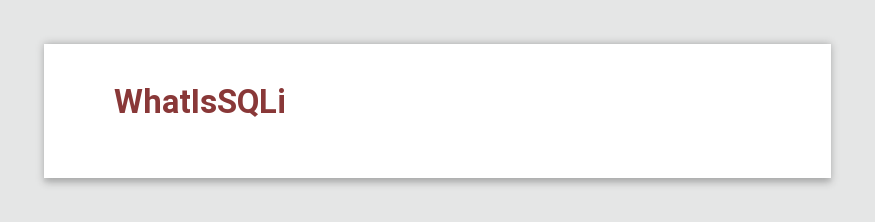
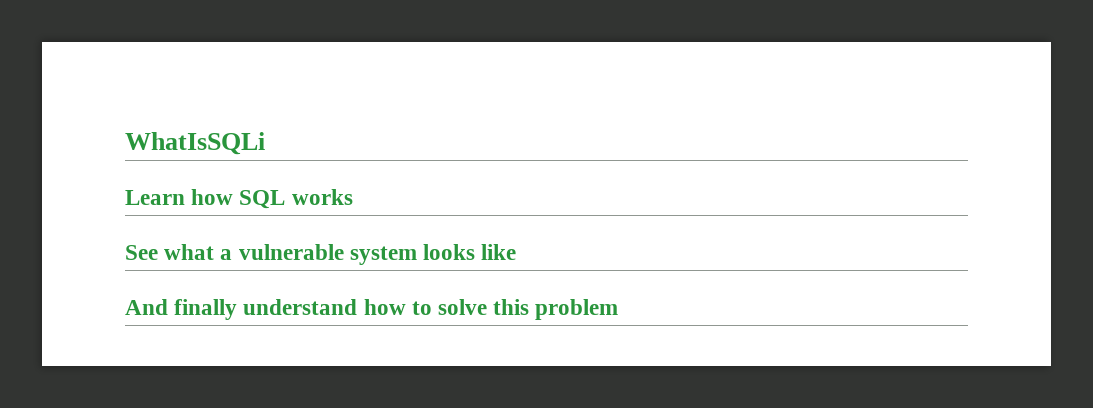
(286, 102) none -> [125,189,353,209] [125,244,517,265] [125,299,619,320] // Learn how SQL works // See what a vulnerable system looks like // And finally understand how to solve this problem

